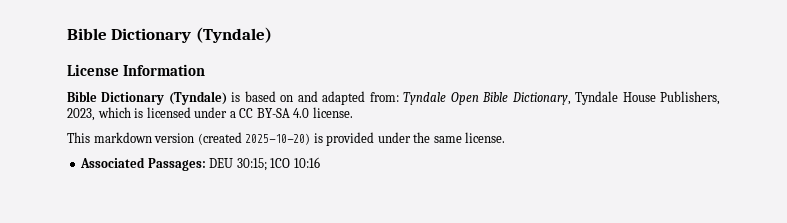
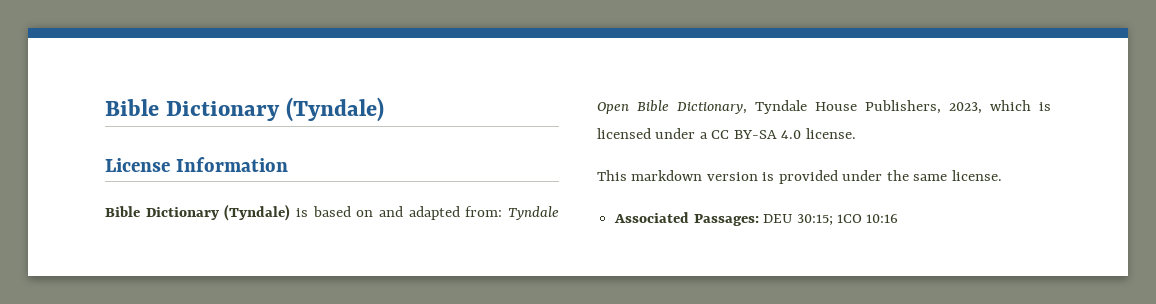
[197,132,311,145] (created 2025-10-20) -> (758, 176) none

